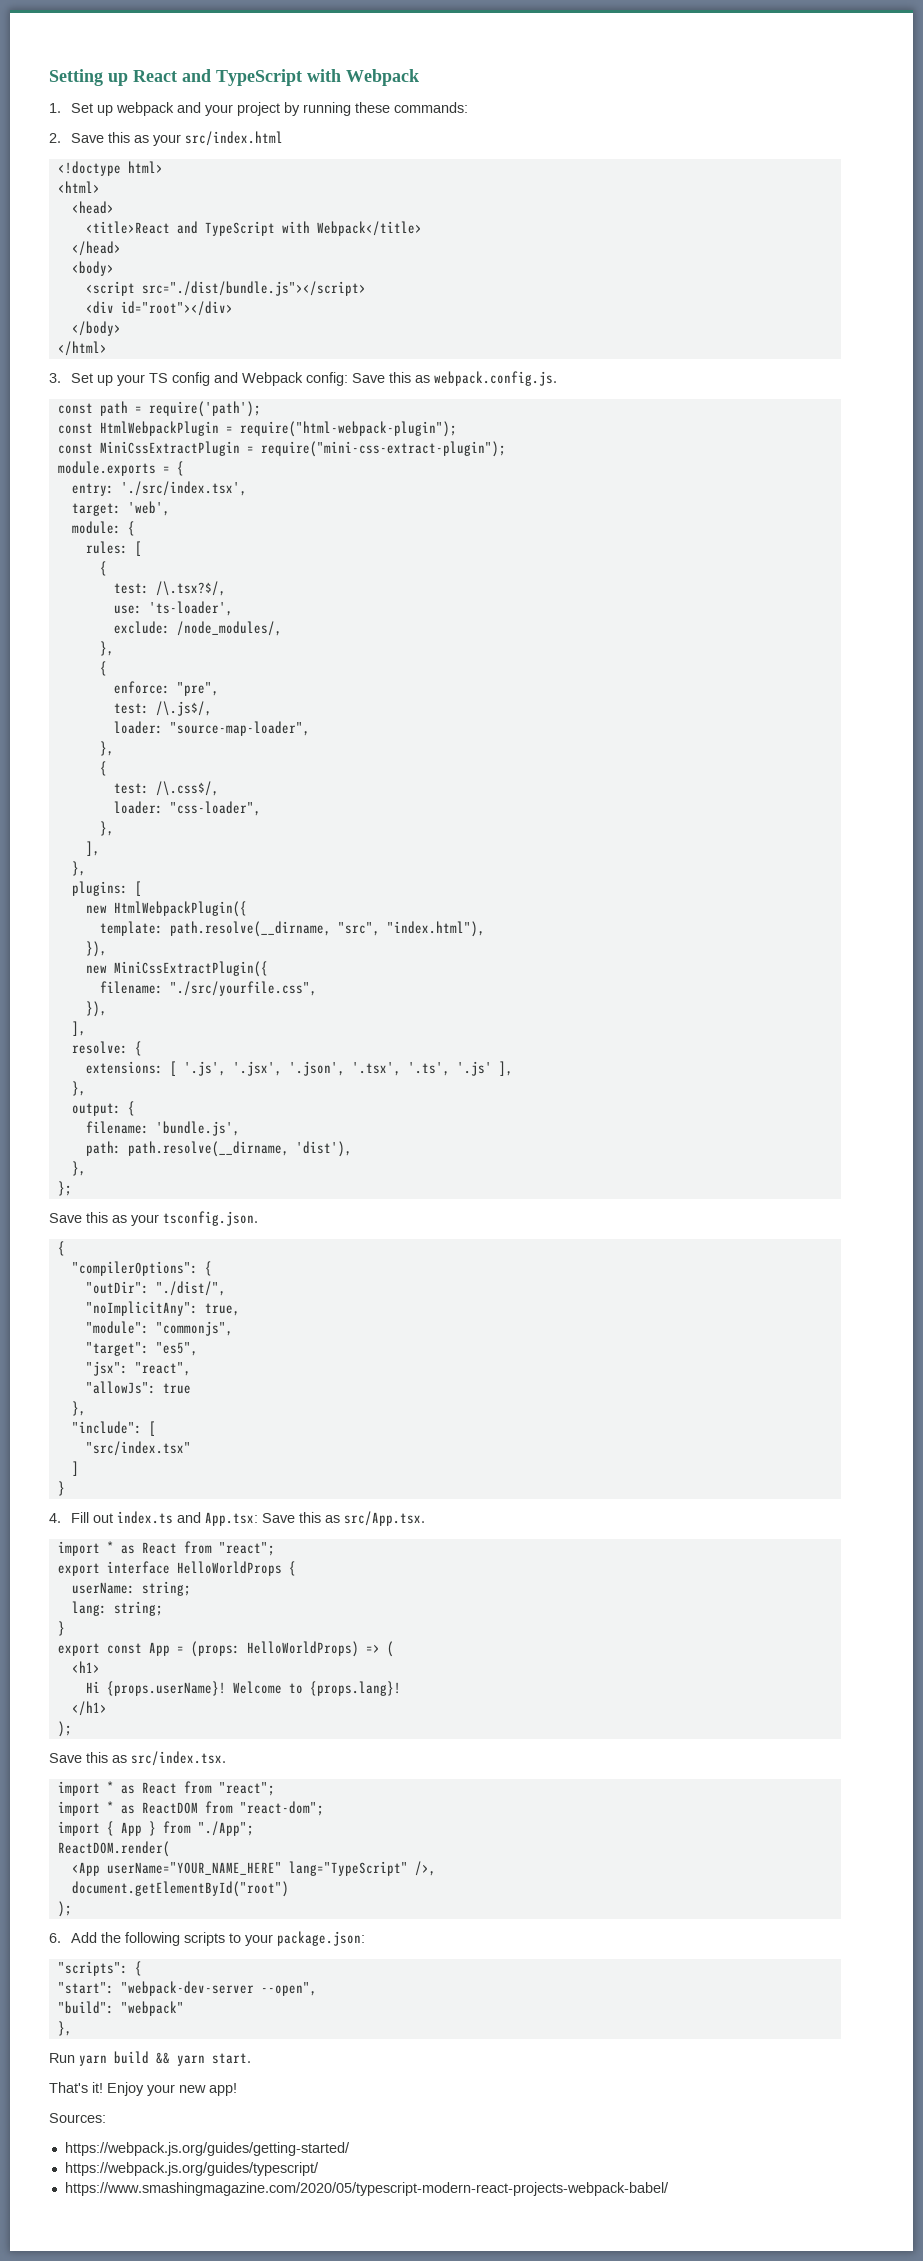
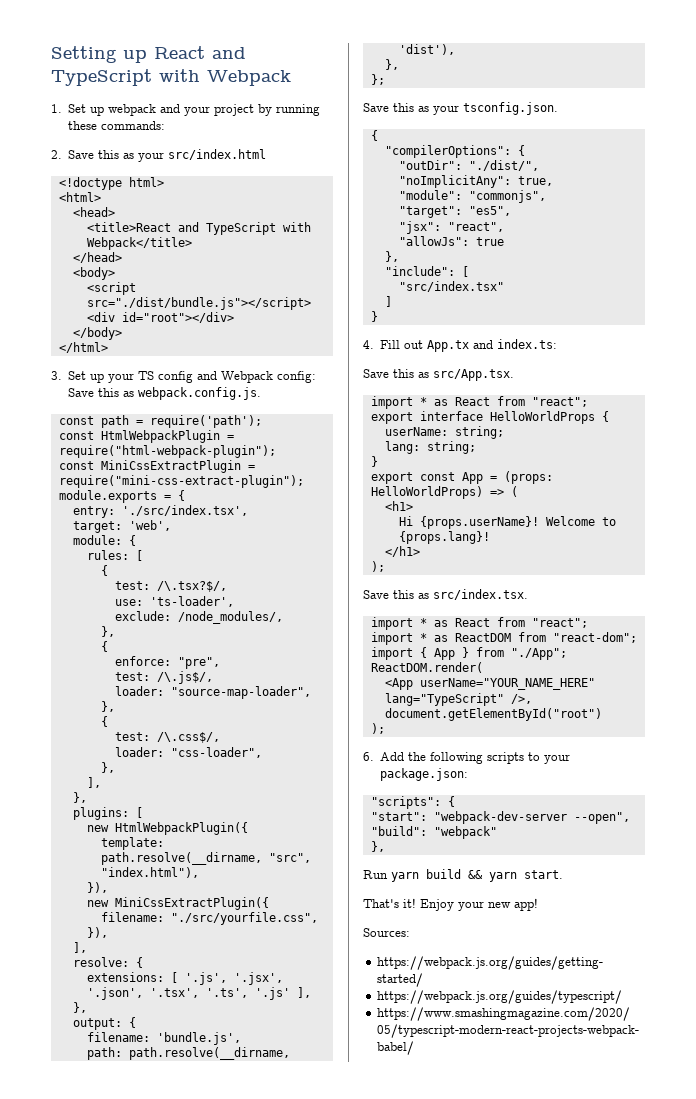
[117,1511,259,1526] index.ts and App.tsx: -> [427,339,558,352] App.tx and index.ts: //

